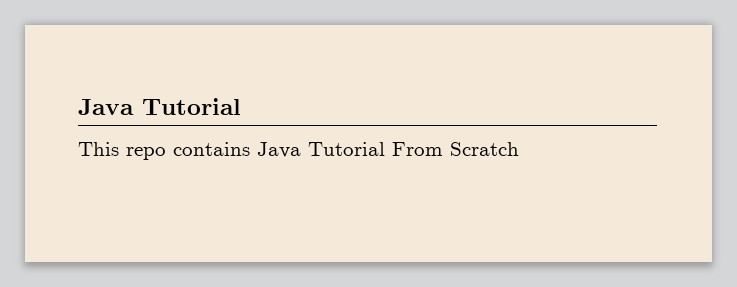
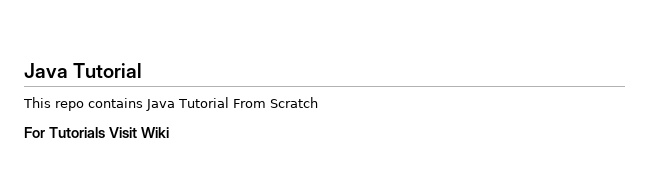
(519, 149) none -> [24,127,169,138] // For Tutorials Visit Wiki

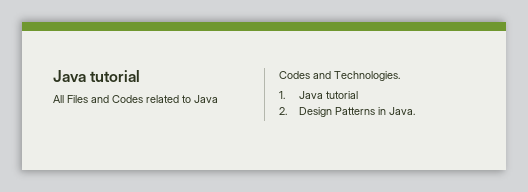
[24,63,143,78] [23,97,318,111] [24,127,169,138] Java Tutorial // This repo contains Java Tutorial From Scratch // For Tutorials Visit Wiki -> [53,70,141,82] [53,95,218,103] [279,71,400,81] [279,91,359,99] [279,107,416,117] Java tutorial // All Files and Codes related to Java Codes and Technologies. // 1. Java tutorial // 2. Design Patterns in Java.

